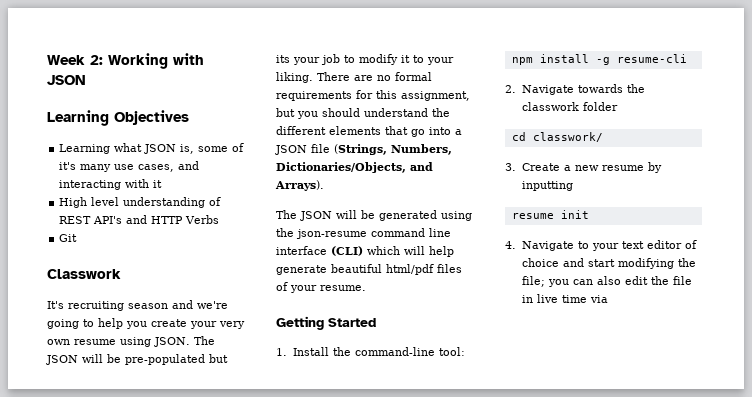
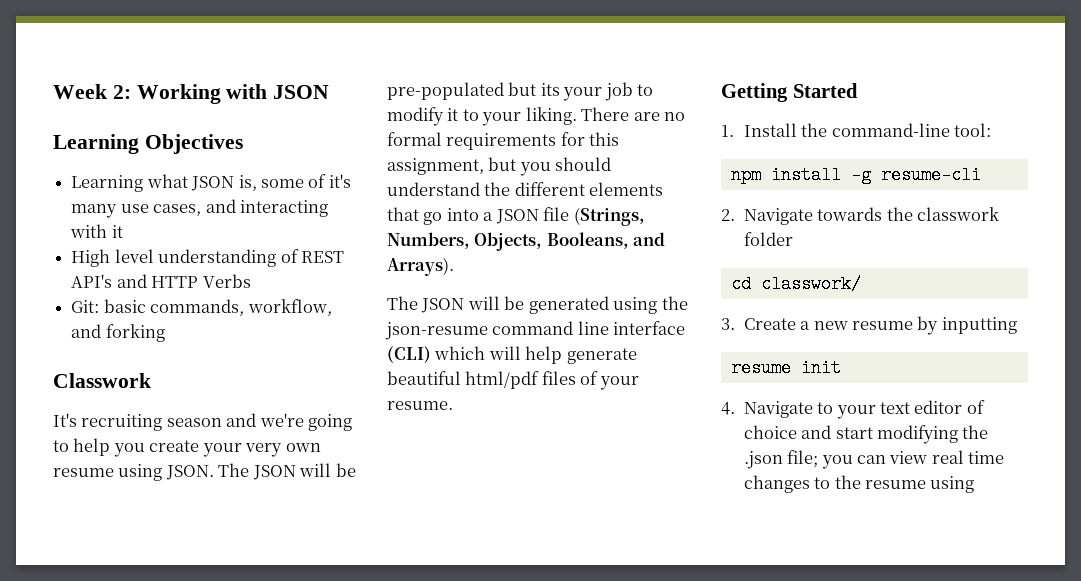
[59,234,78,242] Git -> [71,299,332,316] [71,324,165,342] Git: basic commands, workflow, and forking
[276,162,406,173] Dictionaries/Objects, -> [474,232,629,251] Objects, Booleans,
(696, 262) none -> [743,451,783,469] .json
[596,276,692,285] [521,294,608,303] also edit the file in live time via -> [889,450,1005,464] [743,475,975,493] view real time changes to the resume using

